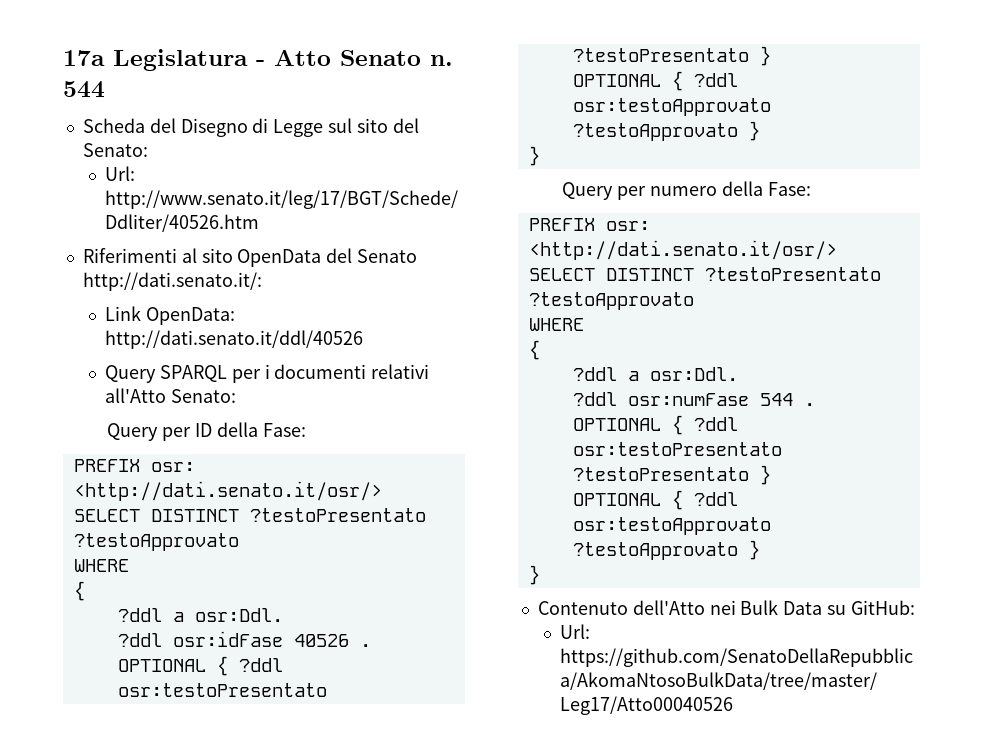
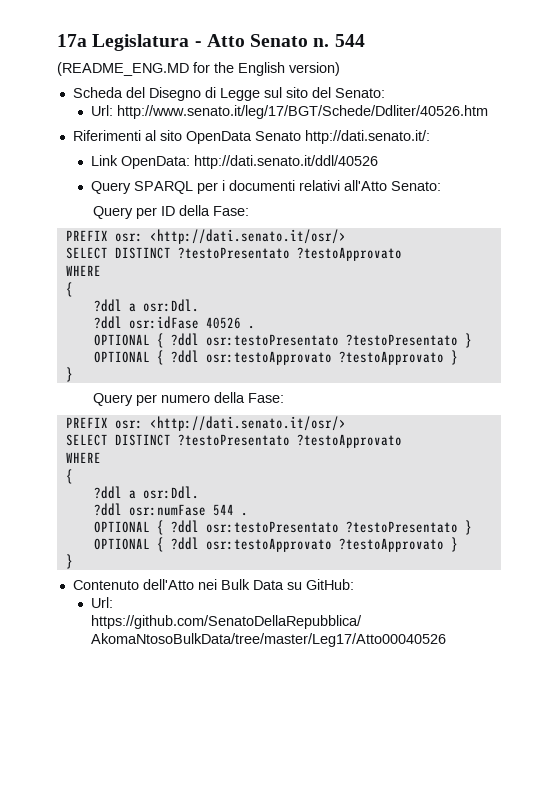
(105, 89) none -> [57,62,340,76] // (README_ENG.MD for the English version)
[326,248,353,263] del -> (252, 137) none

